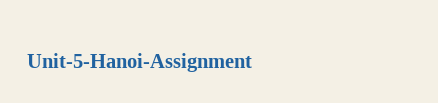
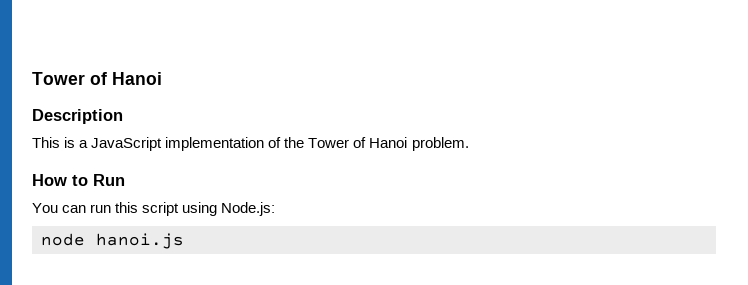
[27,53,252,72] Unit-5-Hanoi-Assignment -> [32,72,162,85] [32,109,123,124] [32,137,469,151] [32,174,125,186] [32,202,276,216] [41,233,184,249] Tower of Hanoi // Description // This is a JavaScript implementation of the Tower of Hanoi problem. // How to Run // You can run this script using Node.js: // node hanoi.js

